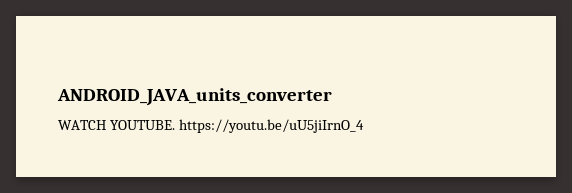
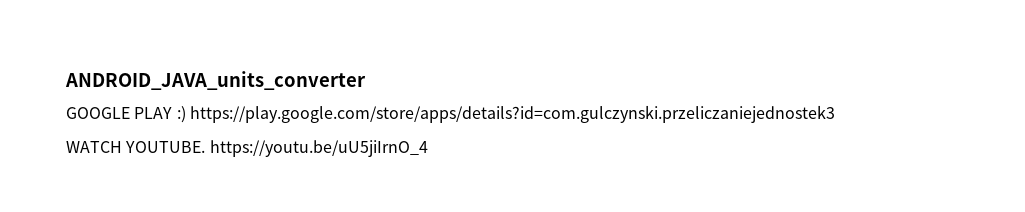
(332, 97) none -> [66,105,835,123] // GOOGLE PLAY :) https://play.google.com/store/apps/details?id=com.gulczynski.przeliczaniejednostek3

